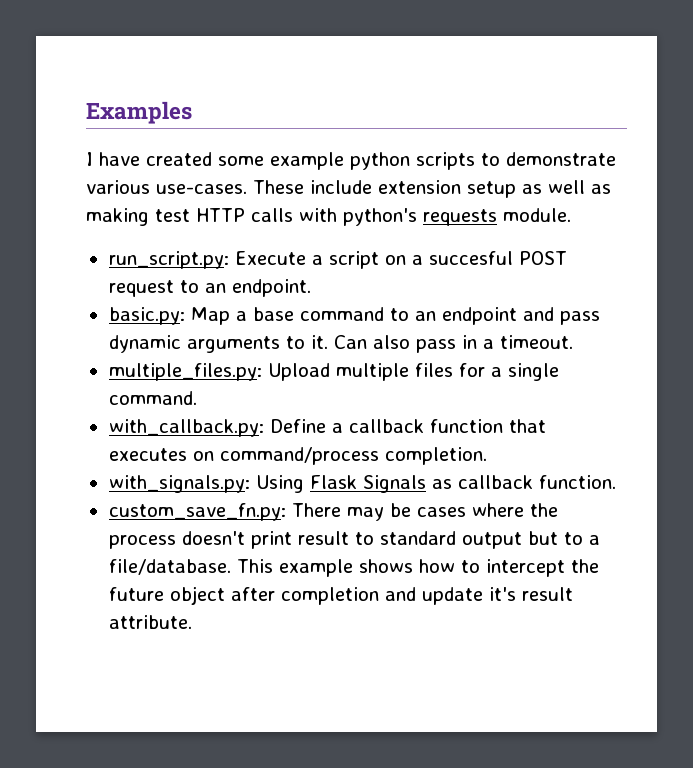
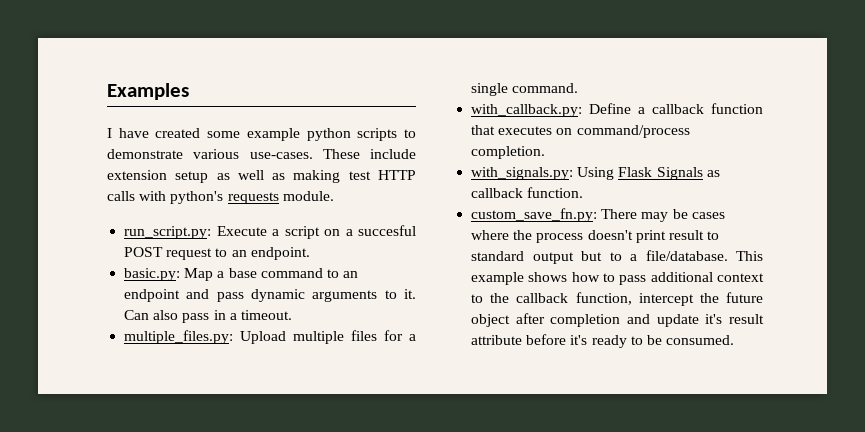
(480, 566) none -> [619,272,764,285] [471,292,632,305] pass additional context to the callback function,
[108,615,192,629] attribute. -> [471,334,735,348] attribute before it's ready to be consumed.

